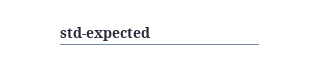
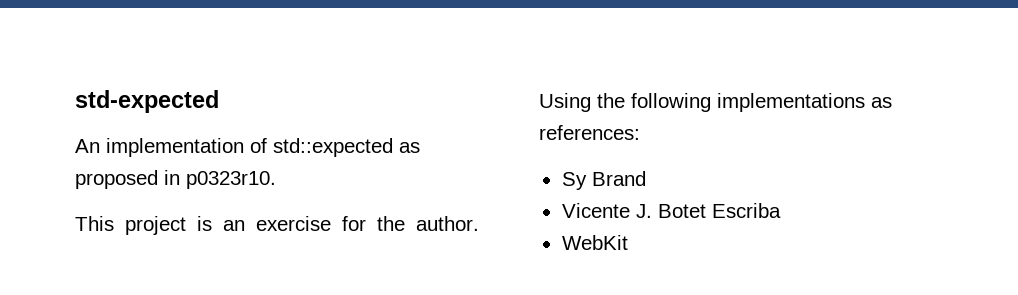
(150, 34) none -> [75,138,420,157] [75,170,276,189] [75,216,479,235] [539,93,892,112] [539,125,640,140] [561,171,646,190] [561,203,781,218] [561,235,628,250] // An implementation of std::expected as proposed in p0323r10. // This project is an exercise for the author. Using the following implementations as references: // Sy Brand // Vicente J. Botet Escriba // WebKit

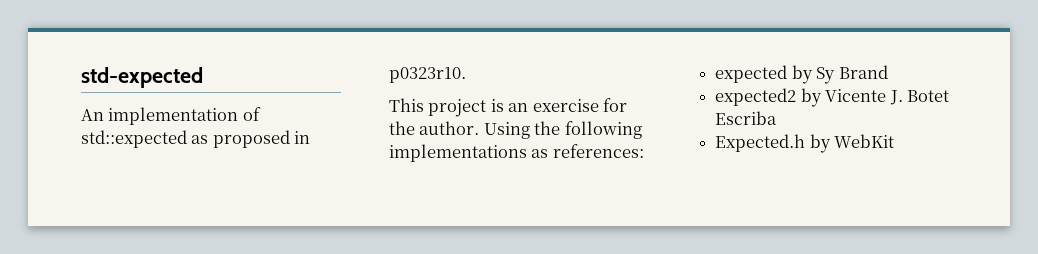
(640, 132) none -> [715,65,813,84] expected by
(646, 178) none -> [715,88,822,107] expected2 by
(781, 210) none -> [715,134,831,153] Expected.h by

